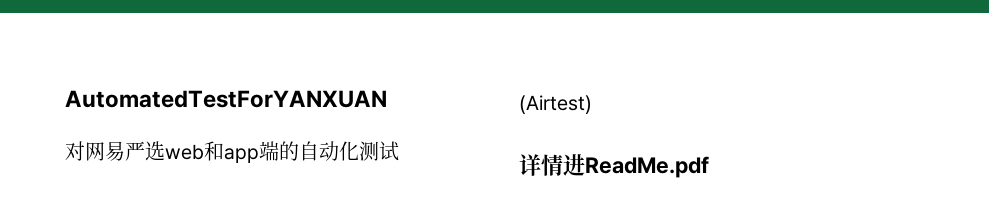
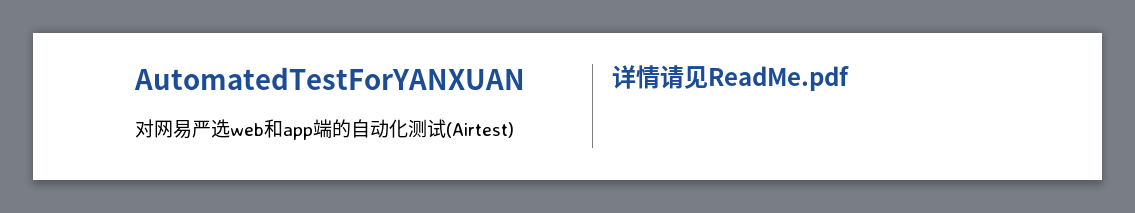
[563,154,585,176] 进 -> [660,65,708,89] 请见

